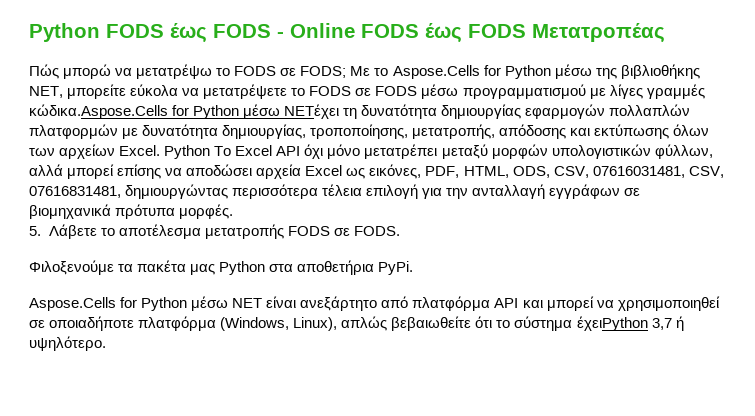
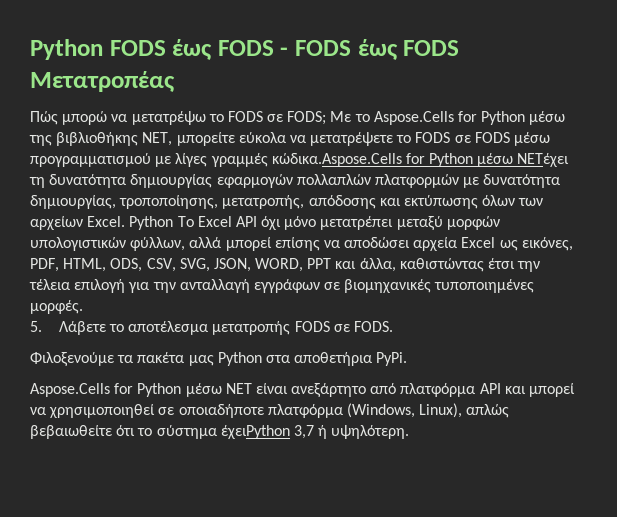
[290,23,355,38] Online -> (289, 51) none
[592,166,724,178] [29,184,319,199] 07616031481, CSV, 07616831481, δημιουργώντας περισσότερα -> [179,258,541,272] SVG, JSON, WORD, PPT και άλλα, καθιστώντας έτσι την
[29,204,176,219] βιομηχανικά πρότυπα -> [344,279,535,293] βιομηχανικές τυποποιημένες
[29,336,106,351] υψηλότερο. -> [331,425,410,439] υψηλότερη.

